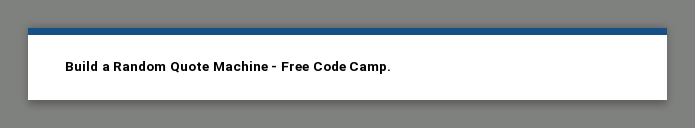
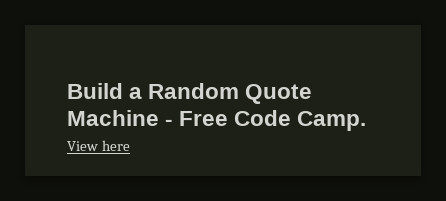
(392, 68) none -> [67,140,130,151] // View here

